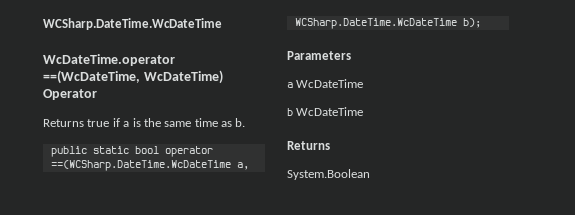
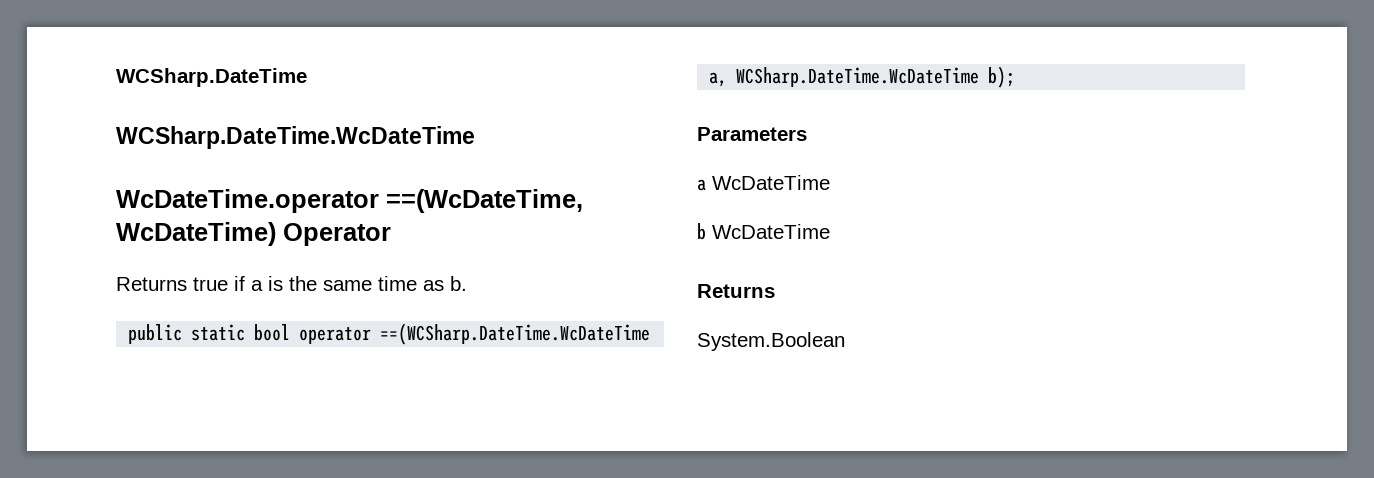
(43, 24) none -> [116,68,307,87] WCSharp.DateTime //

